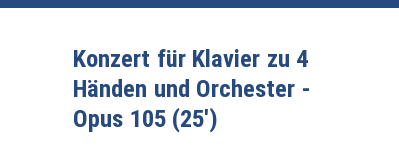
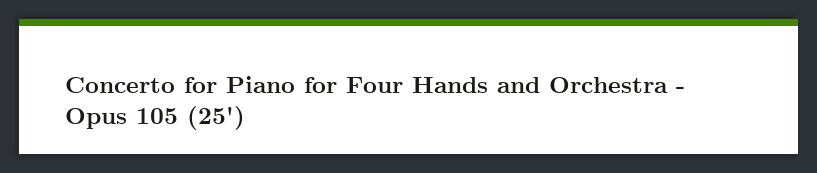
[73,49,309,67] [73,79,296,97] Konzert für Klavier zu 4 Händen und Orchester -> [65,76,668,93] Concerto for Piano for Four Hands and Orchestra

